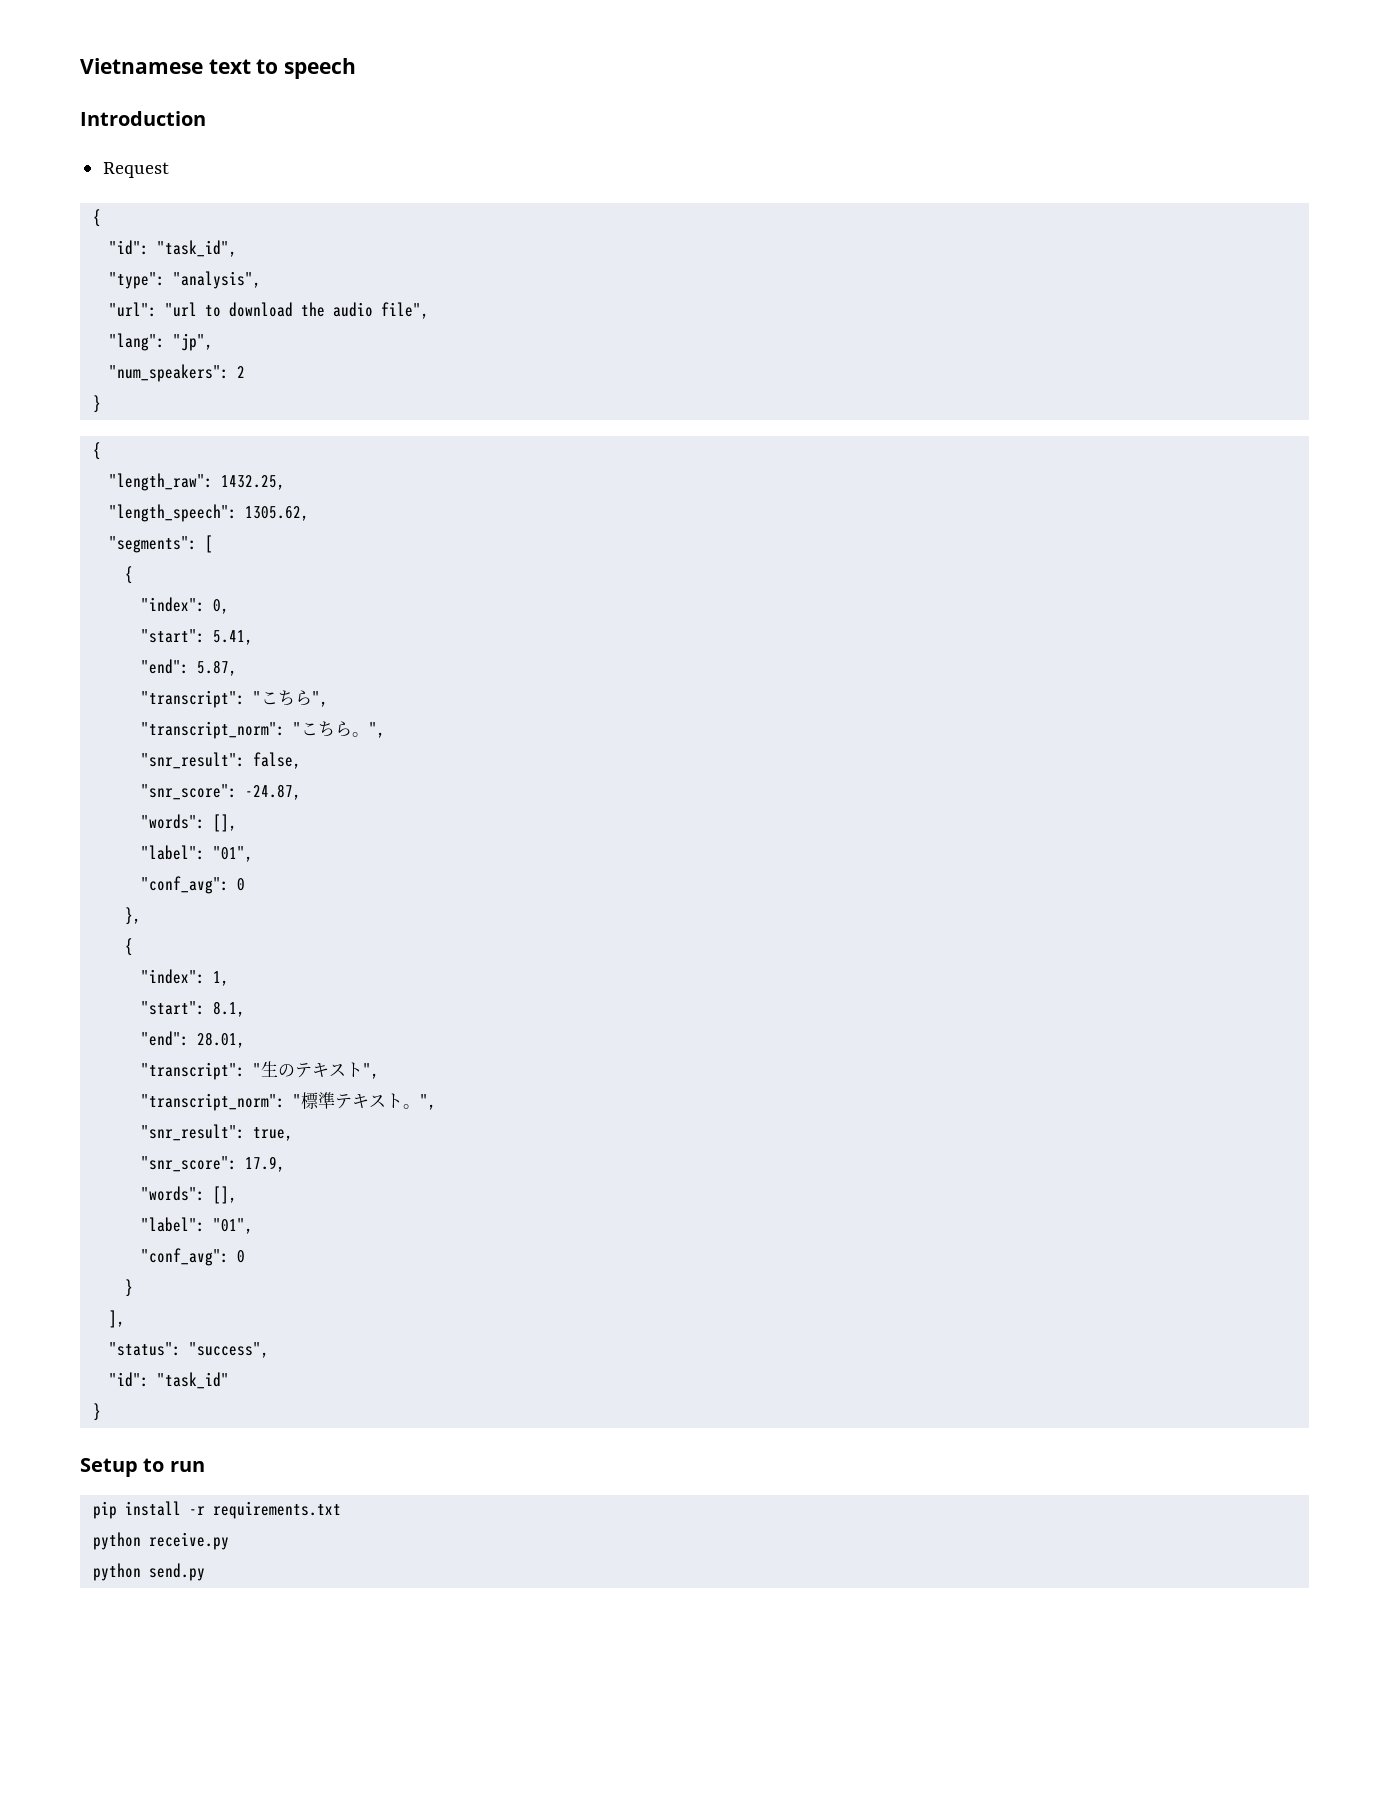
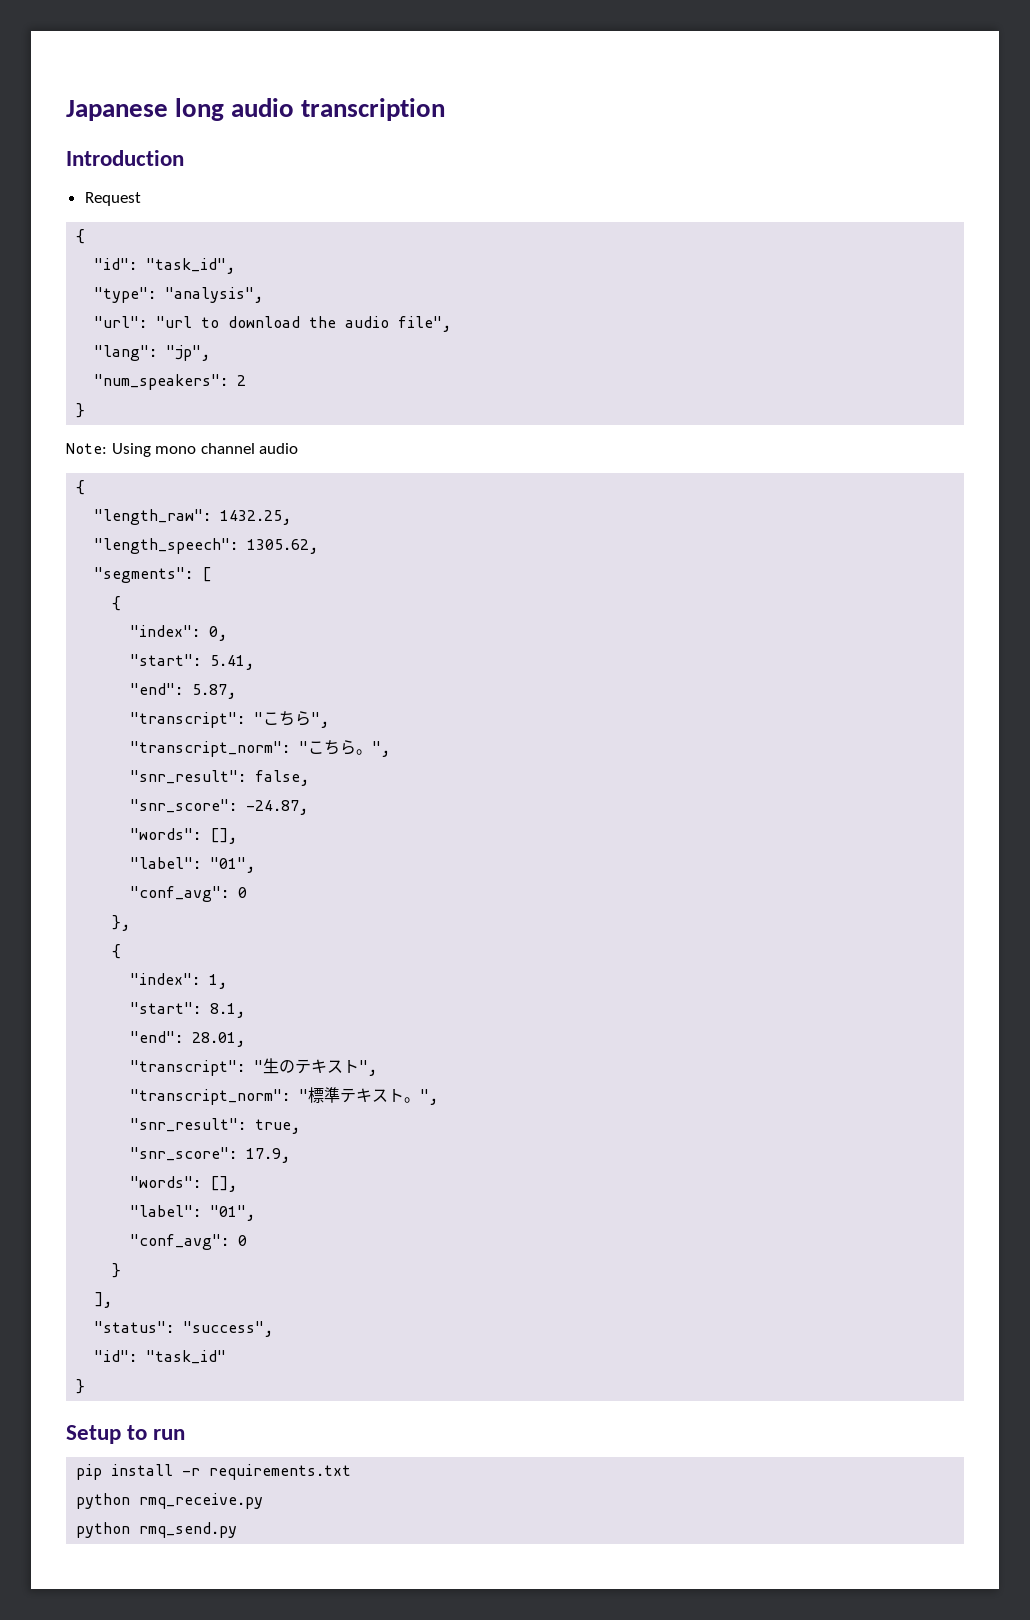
[80,58,357,79] Vietnamese text to speech -> [66,98,446,121] Japanese long audio transcription
(101, 404) none -> [66,443,299,457] // Note: Using mono channel audio
[148,1532,229,1550] [92,1563,205,1581] receive.py // python send.py -> [139,1493,264,1509] [76,1522,238,1538] rmq_receive.py // python rmq_send.py

